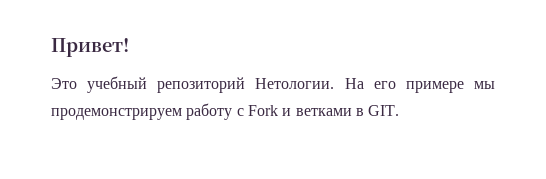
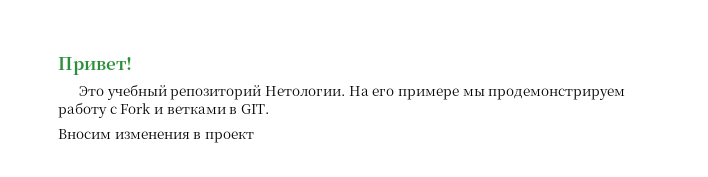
(400, 110) none -> [58,129,254,143] // Вносим изменения в проект

